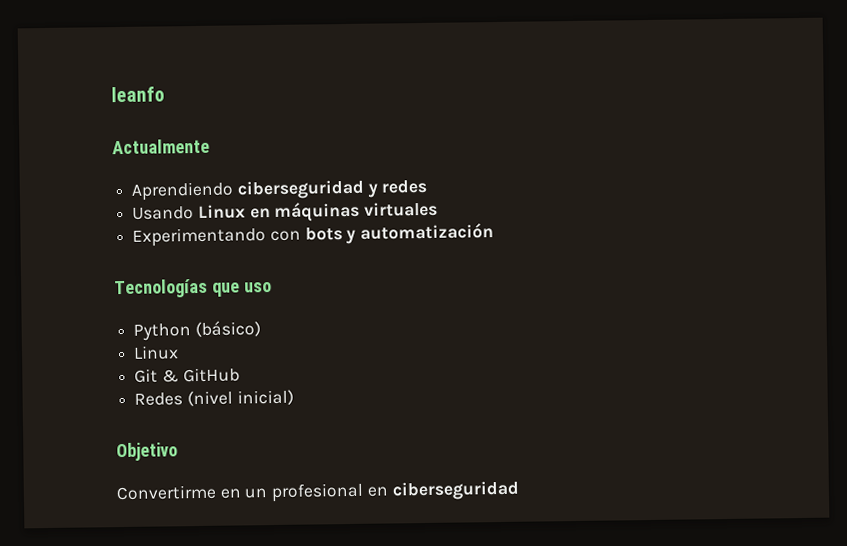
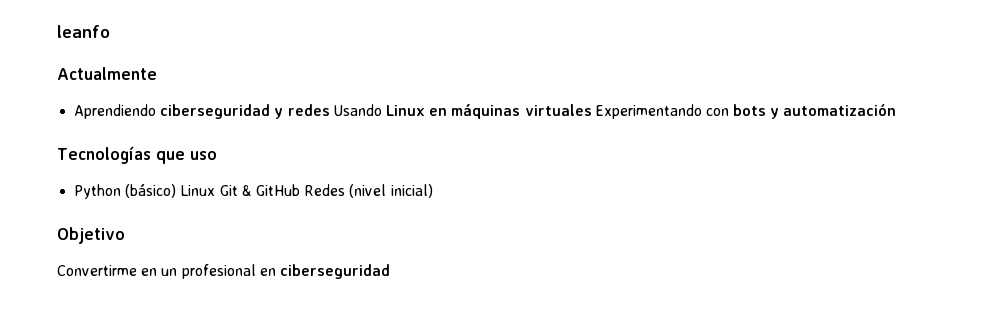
(428, 186) // -> (330, 110) none
(439, 209) // -> (592, 110) none
[133,345,180,360] // Linux // -> [180,185,216,196] Linux
(240, 375) // -> (300, 190) none

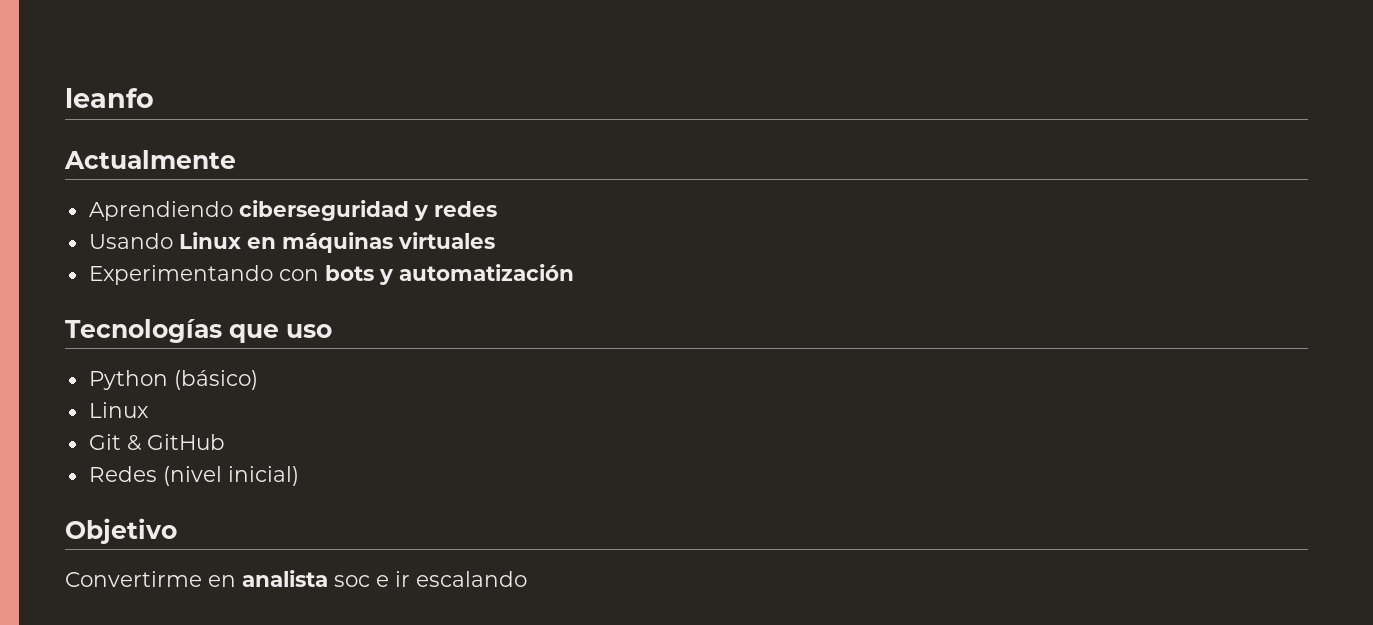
(330, 110) none -> (497, 209) //
(592, 110) none -> (495, 240) //
[180,185,216,196] Linux -> [88,402,149,418] // Linux //
(300, 190) none -> (225, 442) //
[161,264,390,279] un profesional en ciberseguridad -> [242,570,527,587] analista soc e ir escalando

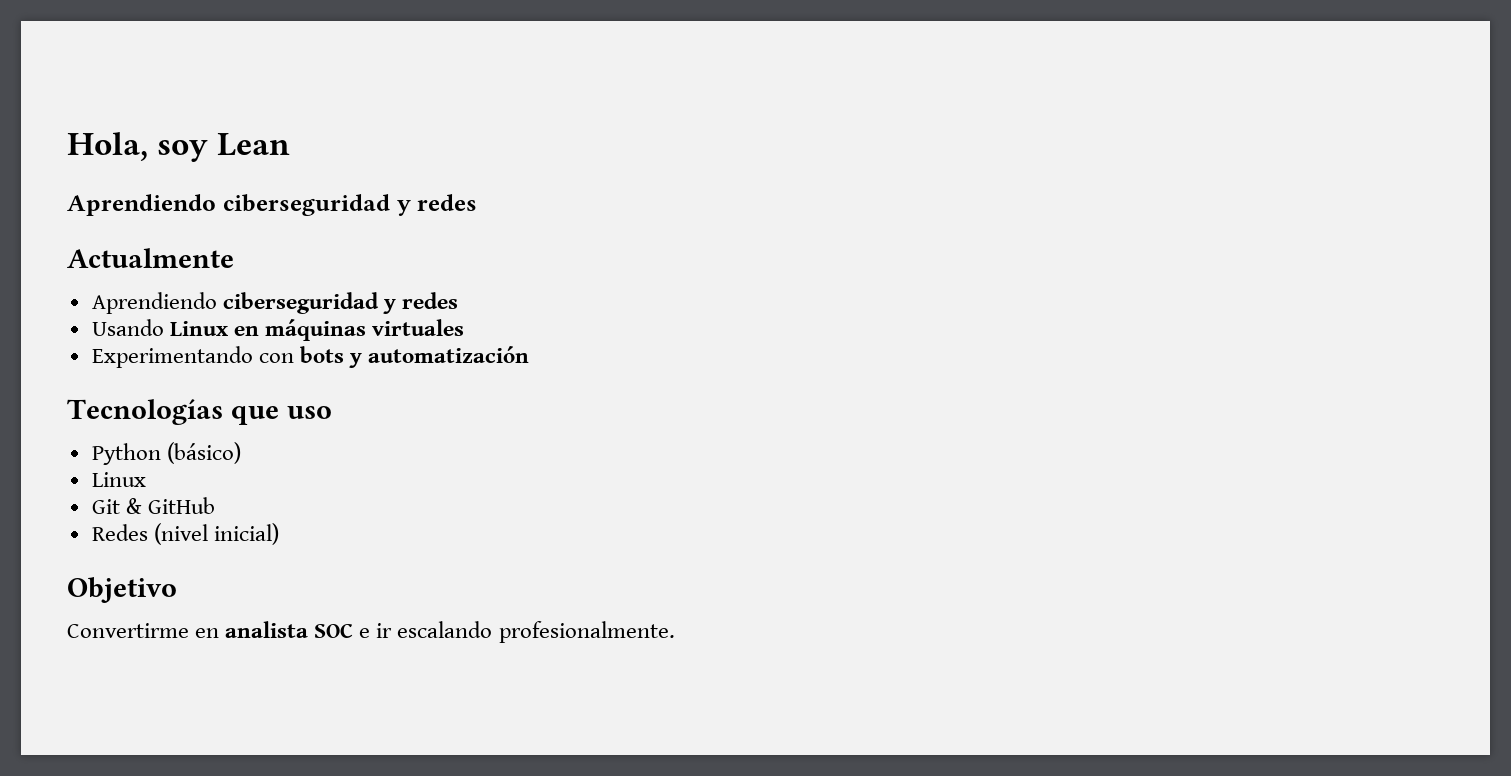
[65,88,154,108] leanfo -> [67,132,291,162] [67,194,478,216] Hola, soy Lean // Aprendiendo ciberseguridad y redes
[334,575,370,587] soc -> [314,623,354,638] SOC
(527, 579) none -> [498,621,675,643] profesionalmente.

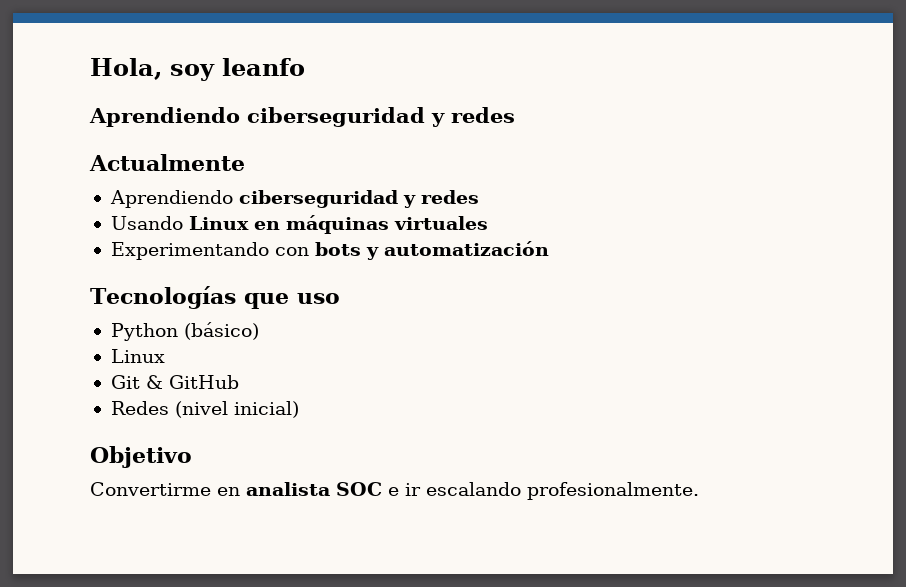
[217,133,291,156] Lean -> [222,58,305,76] leanfo

